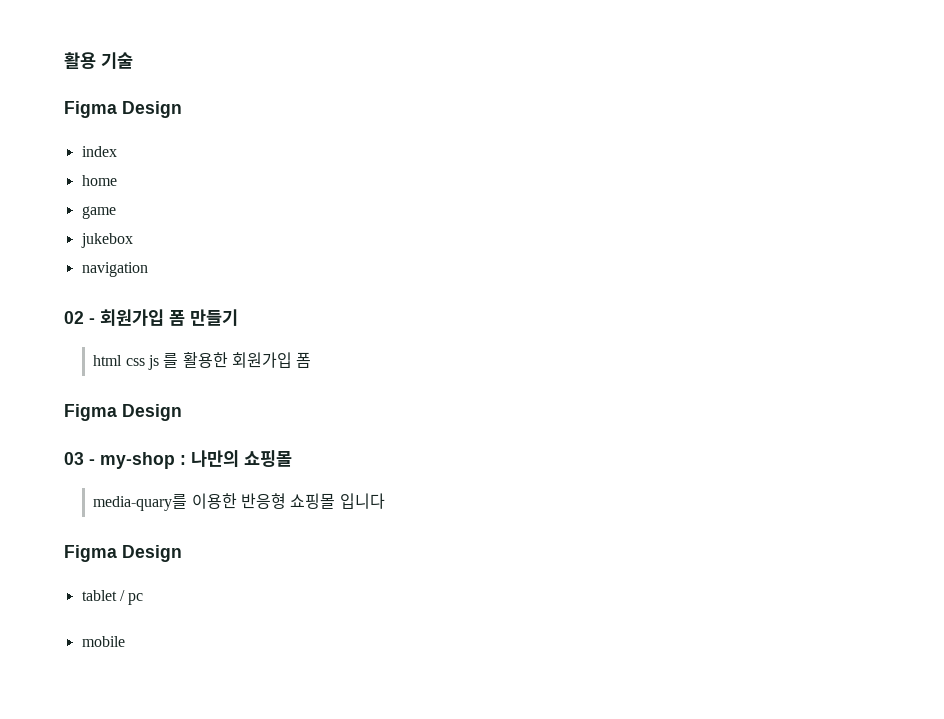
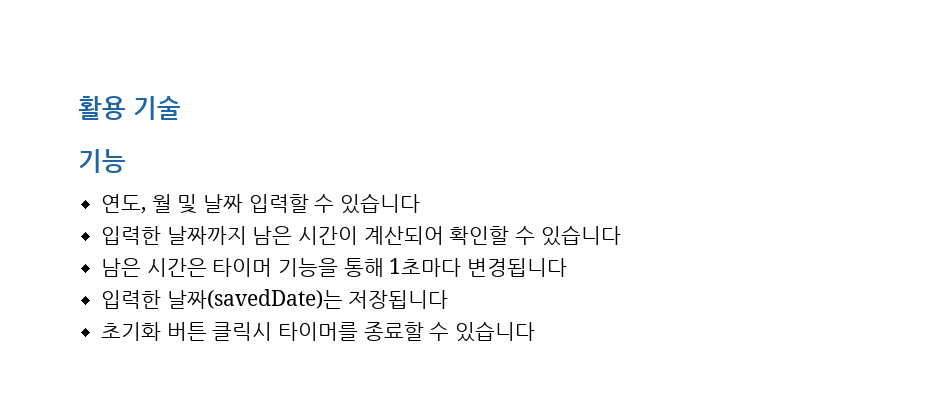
[64,101,182,118] [81,146,117,157] [81,175,117,186] [81,206,116,219] [80,233,133,248] [81,262,148,277] [64,309,238,326] [93,352,312,370] [64,404,182,421] [64,450,292,469] [93,493,385,511] [64,545,182,562] [81,590,144,605] [81,636,125,647] Figma Design // index // home // game // jukebox // navigation // 02 - 회원가입 폼 만들기 // html css js 를 활용한 회원가입 폼 // Figma Design // 03 - my-shop : 나만의 쇼핑몰 // media-quary를 이용한 반응형 쇼핑몰 입니다 // Figma Design // tablet / pc // mobile -> [78,149,126,173] [101,193,421,214] [101,225,621,246] [101,258,568,277] [101,289,449,309] [101,321,536,342] 기능 // 연도, 월 및 날짜 입력할 수 있습니다 // 입력한 날짜까지 남은 시간이 계산되어 확인할 수 있습니다 // 남은 시간은 타이머 기능을 통해 1초마다 변경됩니다 // 입력한 날짜(savedDate)는 저장됩니다 // 초기화 버튼 클릭시 타이머를 종료할 수 있습니다

